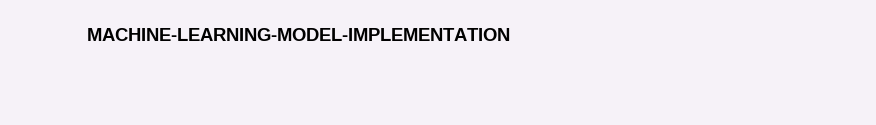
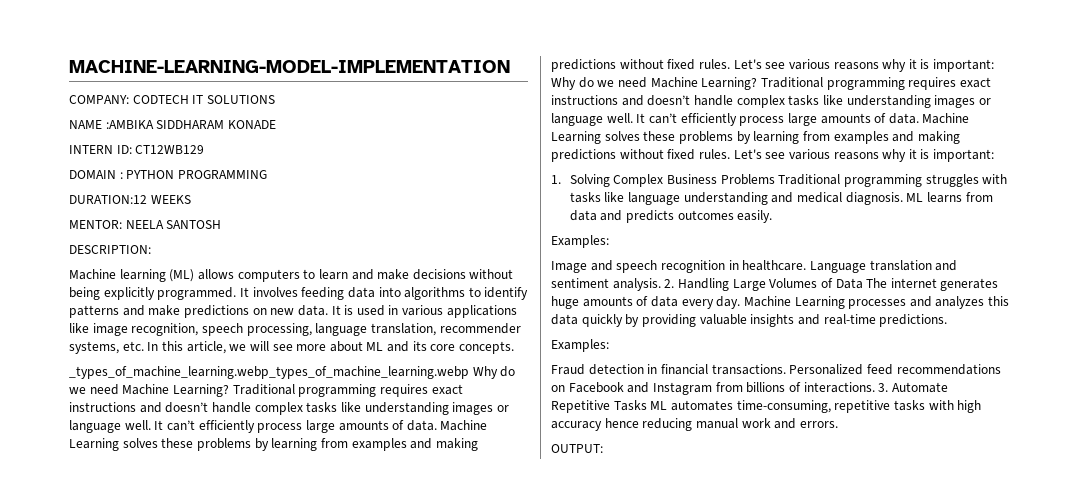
(510, 34) none -> [69,95,275,104] [69,120,276,129] [69,145,205,154] [69,170,267,179] [69,195,191,204] [69,220,222,229] [69,245,151,254] [69,269,514,282] [69,287,529,300] [69,305,517,318] [69,323,521,336] [69,341,515,354] [69,366,516,379] [69,384,463,397] [69,402,509,415] [69,420,488,433] [69,438,478,451] [551,59,995,72] [551,77,991,90] [551,95,991,108] [551,113,970,126] [551,131,960,144] [551,149,995,162] [551,174,1008,187] [569,192,993,205] [569,210,773,223] [551,235,609,248] [551,260,958,273] [551,278,999,291] [551,296,1010,309] [551,314,948,327] [551,339,609,352] [551,364,1001,375] [551,382,948,395] [551,400,982,413] [551,418,838,431] [551,444,603,453] // COMPANY: CODTECH IT SOLUTIONS // NAME :AMBIKA SIDDHARAM KONADE // INTERN ID: CT12WB129 // DOMAIN : PYTHON PROGRAMMING // DURATION:12 WEEKS // MENTOR: NEELA SANTOSH // DESCRIPTION: // Machine learning (ML) allows computers to learn and make decisions without being explicitly programmed. It involves feeding data into algorithms to identify patterns and make predictions on new data. It is used in various applications like image recognition, speech processing, language translation, recommender systems, etc. In this article, we will see more about ML and its core concepts. // _types_of_machine_learning.webp_types_of_machine_learning.webp Why do we need Machine Learning? Traditional programming requires exact instructions and doesn’t handle complex tasks like understanding images or language well. It can’t efficiently process large amounts of data. Machine Learning solves these problems by learning from examples and making predictions without fixed rules. Let's see various reasons why it is important: Why do we need Machine Learning? Traditional programming requires exact instructions and doesn’t handle complex tasks like understanding images or language well. It can’t efficiently process large amounts of data. Machine Learning solves these problems by learning from examples and making predictions without fixed rules. Let's see various reasons why it is important: // 1. Solving Complex Business Problems Traditional programming struggles with tasks like language understanding and medical diagnosis. ML learns from data and predicts outcomes easily. // Examples: // Image and speech recognition in healthcare. Language translation and sentiment analysis. 2. Handling Large Volumes of Data The internet generates huge amounts of data every day. Machine Learning processes and analyzes this data quickly by providing valuable insights and real-time predictions. // Examples: // Fraud detection in financial transactions. Personalized feed recommendations on Facebook and Instagram from billions of interactions. 3. Automate Repetitive Tasks ML automates time-consuming, repetitive tasks with high accuracy hence reducing manual work and errors. // OUTPUT:

